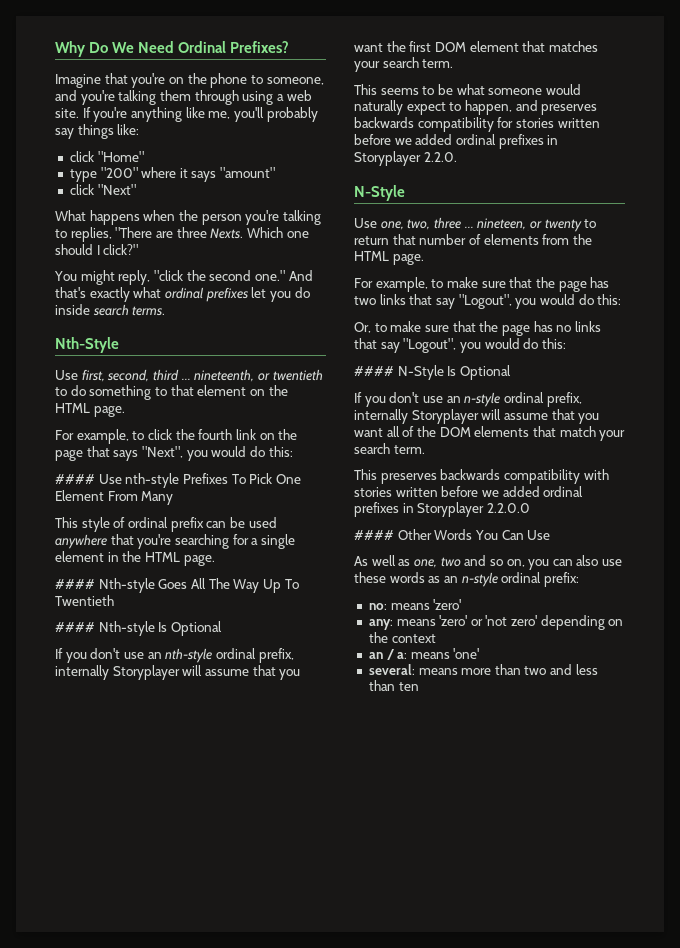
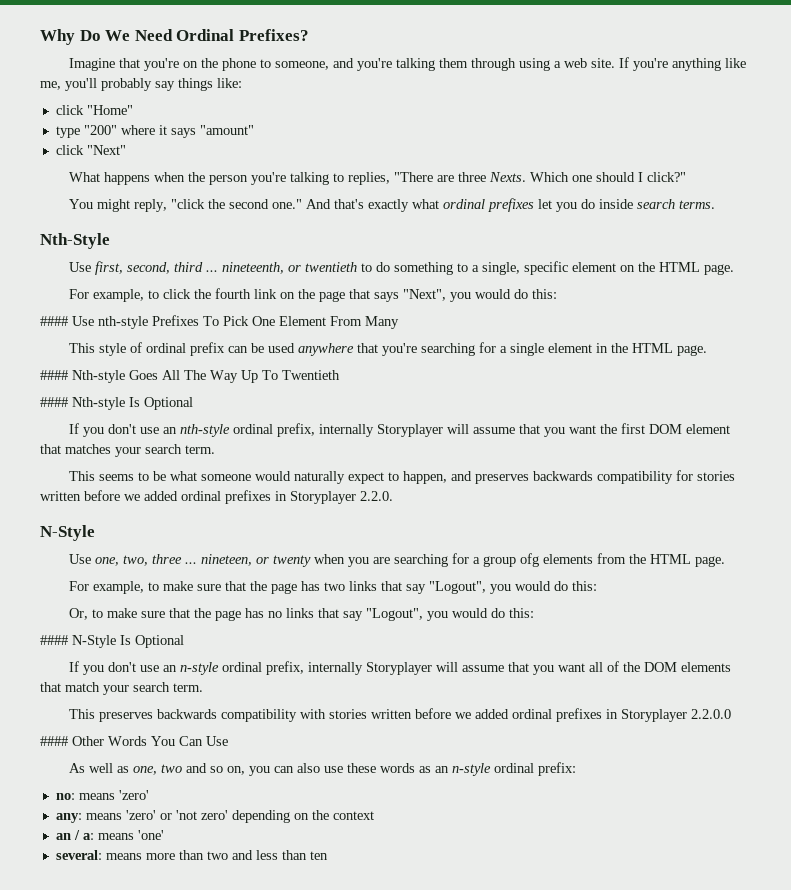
[170,385,194,396] that -> [471,261,568,275] a single, specific
[584,219,597,228] [354,234,481,245] to return that number of -> [313,553,539,567] when you are searching for a group ofg

